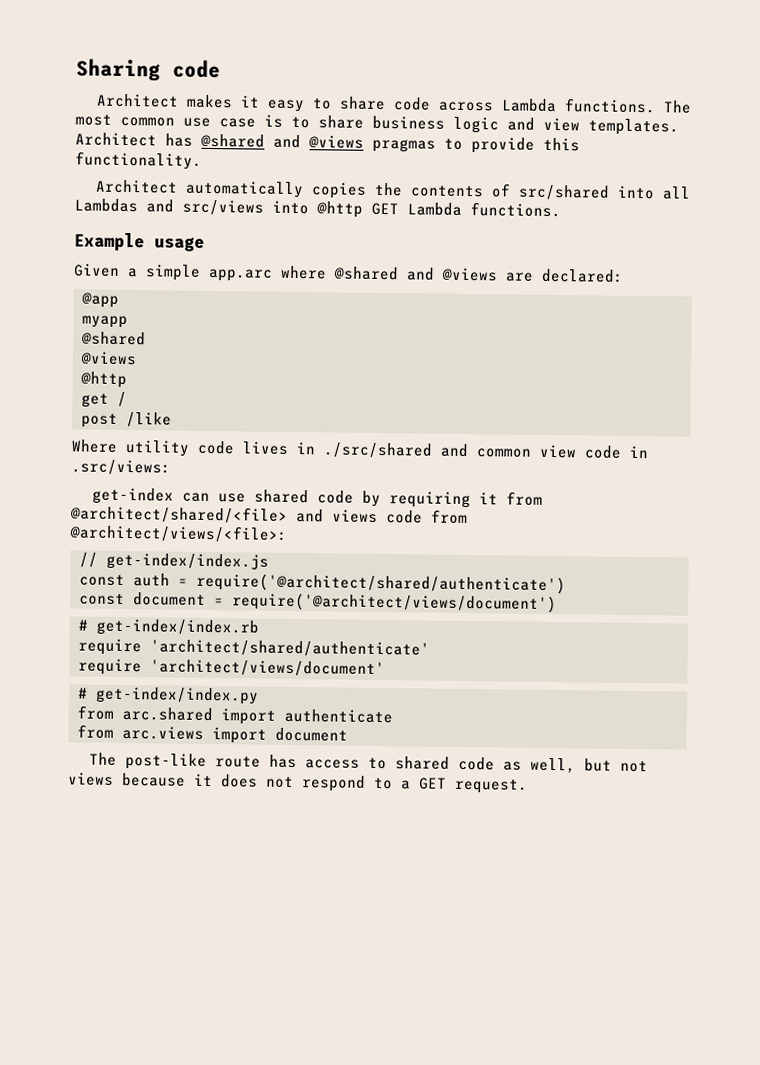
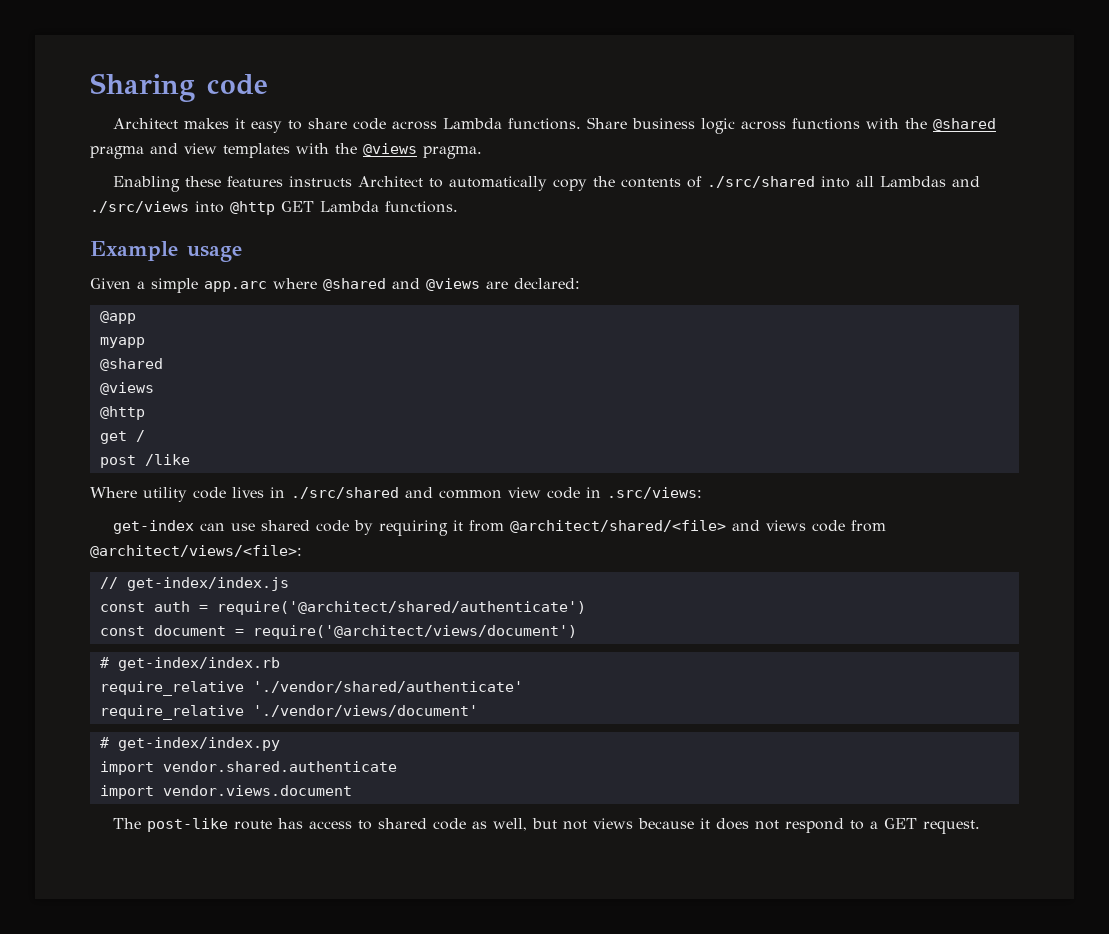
[662,100,692,114] [75,114,679,136] [75,132,580,154] [75,151,202,170] [94,179,367,199] The most common use case is to share business logic and view templates. Architect has @shared and @views pragmas to provide this functionality. // Architect automatically copies -> [586,117,996,134] [90,143,482,159] [112,176,587,192] Share business logic across functions with the @shared pragma and view templates with the @views pragma. // Enabling these features instructs Architect to automatically copy
[517,184,610,201] src/shared -> [706,176,815,188] ./src/shared
[182,199,264,216] src/views -> [90,201,189,213] ./src/views
[78,638,430,658] [78,658,385,678] [78,686,259,705] [77,705,393,725] [77,724,348,744] require 'architect/shared/authenticate' // require 'architect/views/document' // # get-index/index.py // from arc.shared import authenticate // from arc.views import document -> [99,681,523,696] [99,705,478,720] [99,737,280,751] [99,761,397,775] [99,785,352,799] require_relative './vendor/shared/authenticate' // require_relative './vendor/views/document' // # get-index/index.py // import vendor.shared.authenticate // import vendor.views.document

